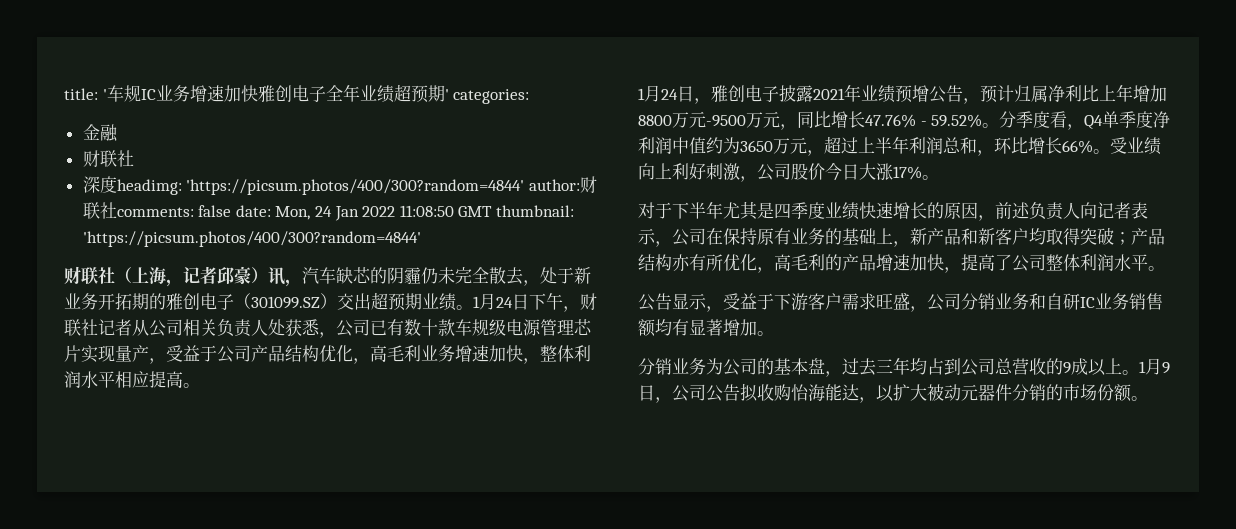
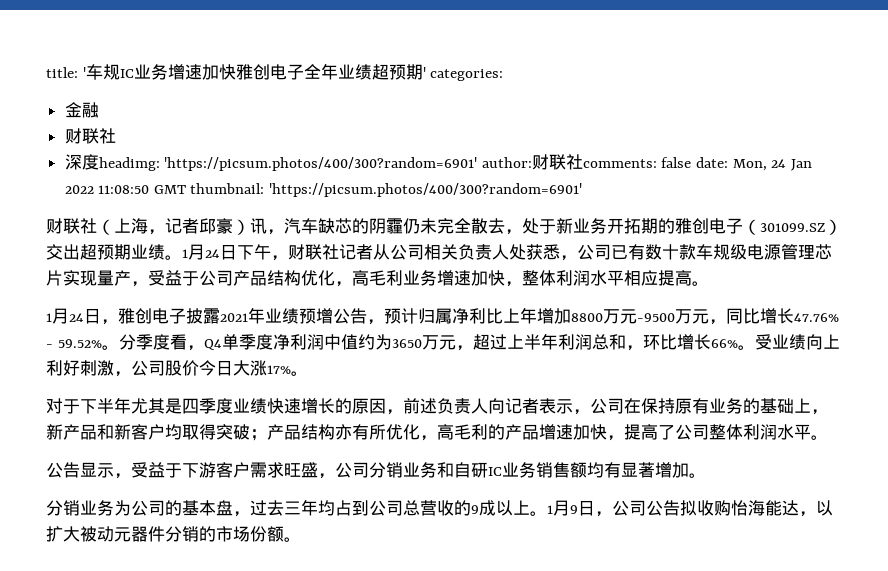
[186,179,525,195] 'https://picsum.photos/400/300?random=4844' -> [164,157,478,171] 'https://picsum.photos/400/300?random=6901'
[82,231,421,247] 'https://picsum.photos/400/300?random=4844' -> [269,183,583,197] 'https://picsum.photos/400/300?random=6901'

